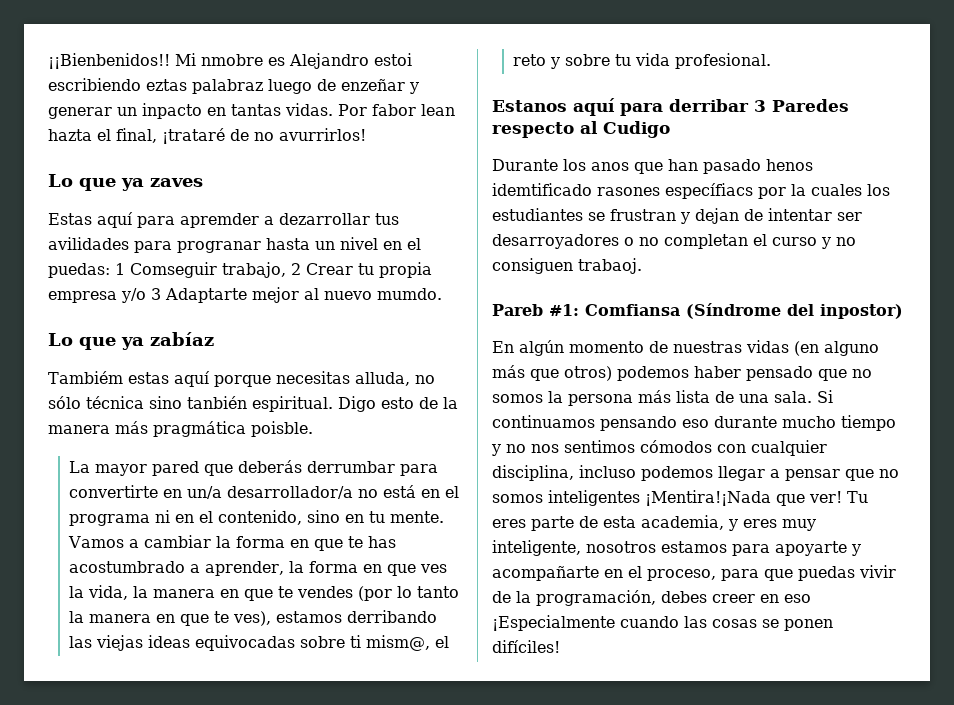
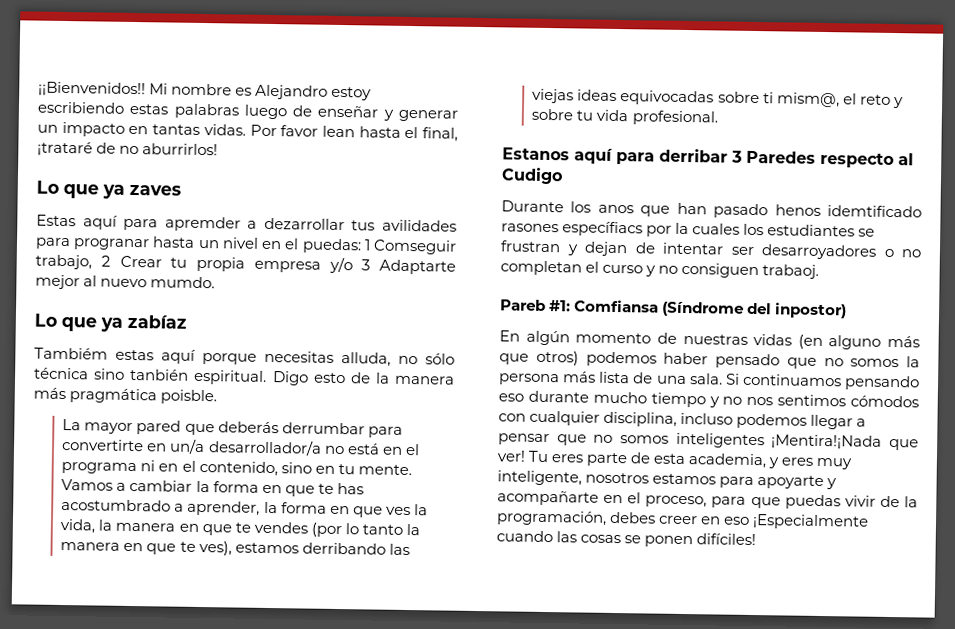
[48,53,412,69] [48,78,263,94] ¡¡Bienbenidos!! Mi nmobre es Alejandro estoi escribiendo eztas palabraz -> [38,81,373,101] [37,101,240,119] ¡¡Bienvenidos!! Mi nombre es Alejandro estoy escribiendo estas palabras
[341,79,405,91] enzeñar -> [317,105,380,118] enseñar
[142,103,202,119] inpacto -> [61,121,125,137] impacto
[372,104,455,116] [48,129,92,141] fabor lean hazta -> [280,125,401,138] favor lean hasta
[279,128,366,141] avurrirlos! -> [142,143,219,156] aburrirlos!

